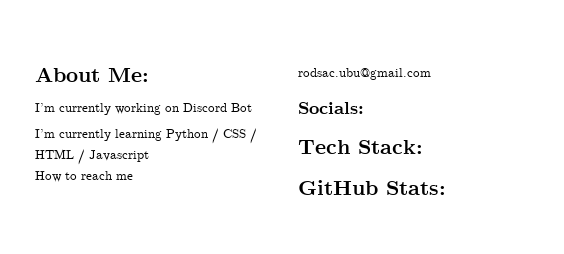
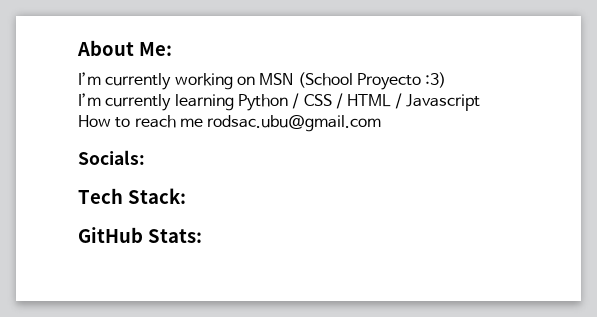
[183,103,252,112] Discord Bot -> [259,72,447,90] MSN (School Proyecto :3)

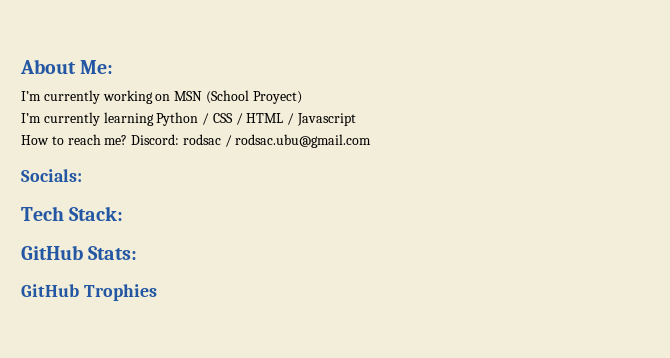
[356,72,447,90] Proyecto :3) -> [252,91,302,104] Proyect)
[179,118,203,127] me -> [104,134,232,147] me? Discord: rodsac /
(202, 236) none -> [21,284,157,301] // GitHub Trophies

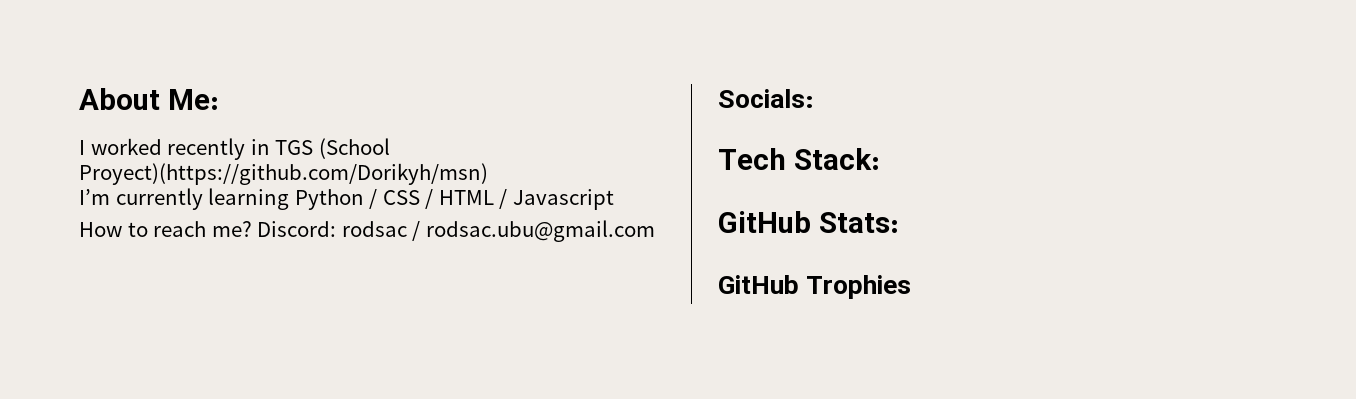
[21,90,302,104] I’m currently working on MSN (School Proyect) -> [79,138,390,160] [79,163,488,185] I worked recently in TGS (School Proyect)(https://github.com/Dorikyh/msn)

